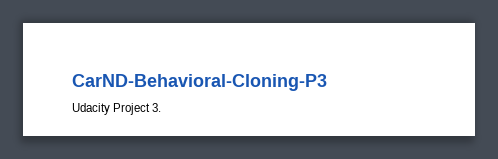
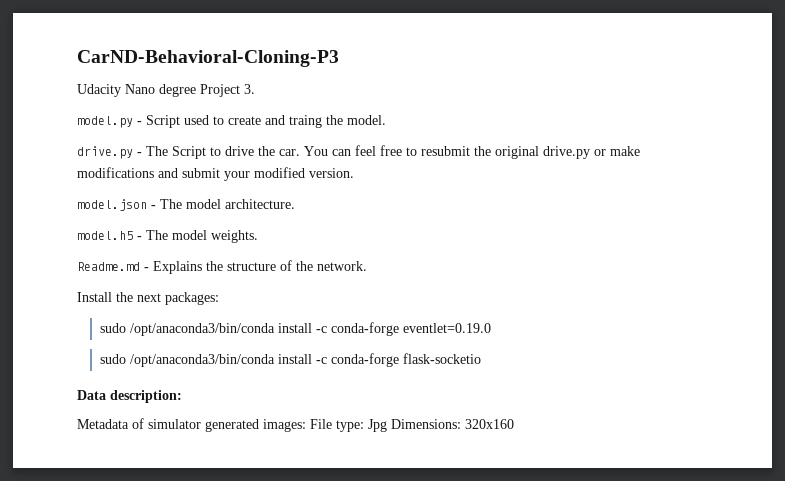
(110, 109) none -> [125,84,196,97] Nano degree
(162, 107) none -> [77,115,386,128] [77,145,640,159] [77,167,354,181] [77,199,295,211] [77,230,258,243] [77,260,367,274] [77,292,219,305] [99,322,491,336] [99,353,481,367] [77,390,182,403] [77,418,514,432] // model.py - Script used to create and traing the model. // drive.py - The Script to drive the car. You can feel free to resubmit the original drive.py or make modifications and submit your modified version. // model.json - The model architecture. // model.h5 - The model weights. // Readme.md - Explains the structure of the network. // Install the next packages: // sudo /opt/anaconda3/bin/conda install -c conda-forge eventlet=0.19.0 // sudo /opt/anaconda3/bin/conda install -c conda-forge flask-socketio // Data description: // Metadata of simulator generated images: File type: Jpg Dimensions: 320x160

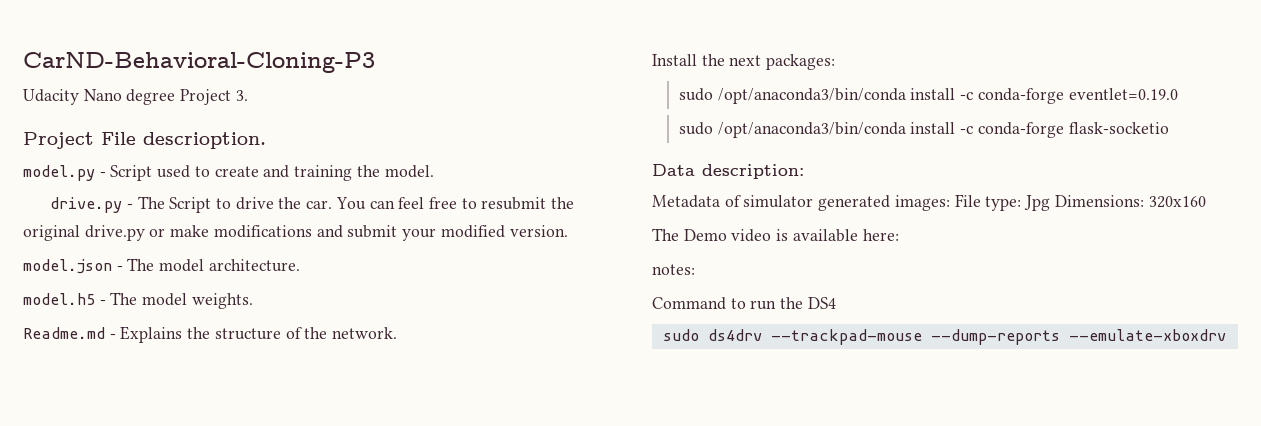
(255, 89) none -> [23,132,266,149] // Project File descrioption.
[289,115,322,128] traing -> [294,165,353,181] training
(514, 424) none -> [652,228,899,242] [652,264,695,275] [652,297,836,310] [662,329,1226,345] // The Demo video is available here: // notes: // Command to run the DS4 // sudo ds4drv --trackpad-mouse --dump-reports --emulate-xboxdrv

